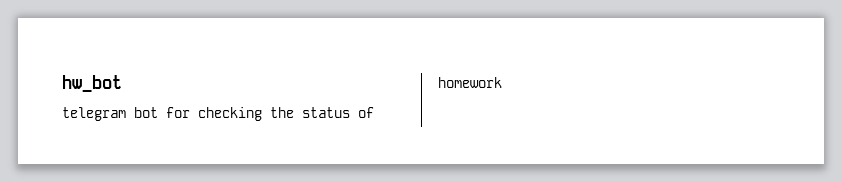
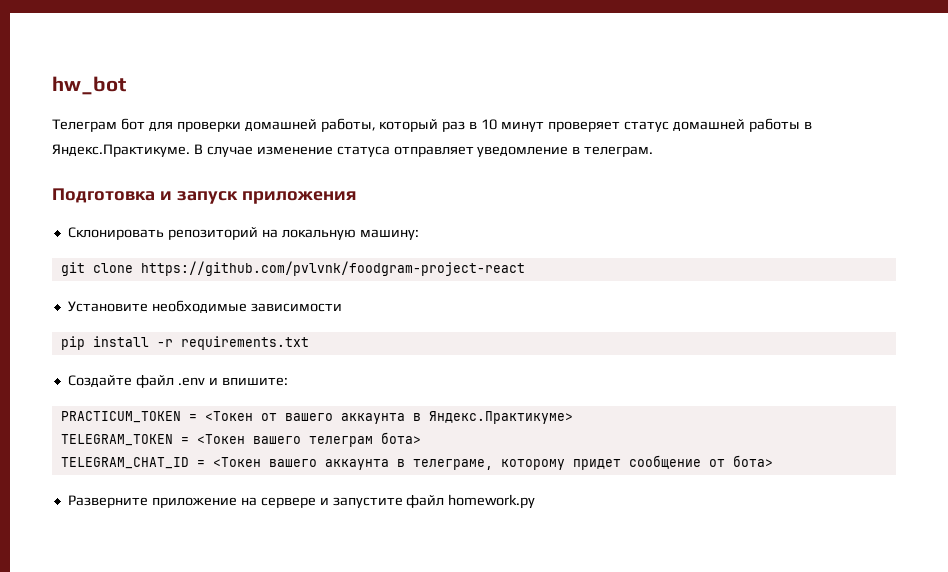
[62,107,374,121] [438,77,502,88] telegram bot for checking the status of homework -> [52,118,812,132] [52,144,654,157] [52,188,356,204] [67,227,419,240] [60,261,525,276] [67,300,342,313] [60,336,309,350] [67,374,288,388] [60,411,573,424] [60,432,421,447] [60,455,773,470] [67,494,536,509] Телеграм бот для проверки домашней работы, который раз в 10 минут проверяет статус домашней работы в Яндекс.Практикуме. В случае изменение статуса отправляет уведомление в телеграм. // Подготовка и запуск приложения // Склонировать репозиторий на локальную машину: // git clone https://github.com/pvlvnk/foodgram-project-react // Установите необходимые зависимости // pip install -r requirements.txt // Создайте файл .env и впишите: // PRACTICUM_TOKEN = <Токен от вашего аккаунта в Яндекс.Практикуме> // TELEGRAM_TOKEN = <Токен вашего телеграм бота> // TELEGRAM_CHAT_ID = <Токен вашего аккаунта в телеграме, которому придет сообщение от бота> // Разверните приложение на сервере и запустите файл homework.py

